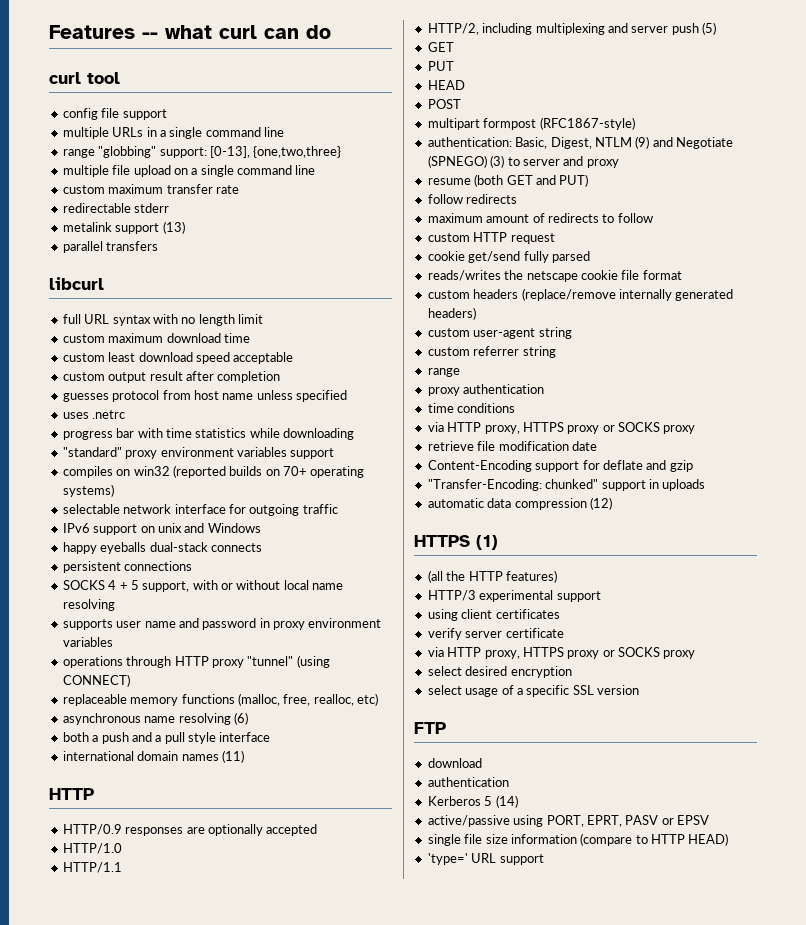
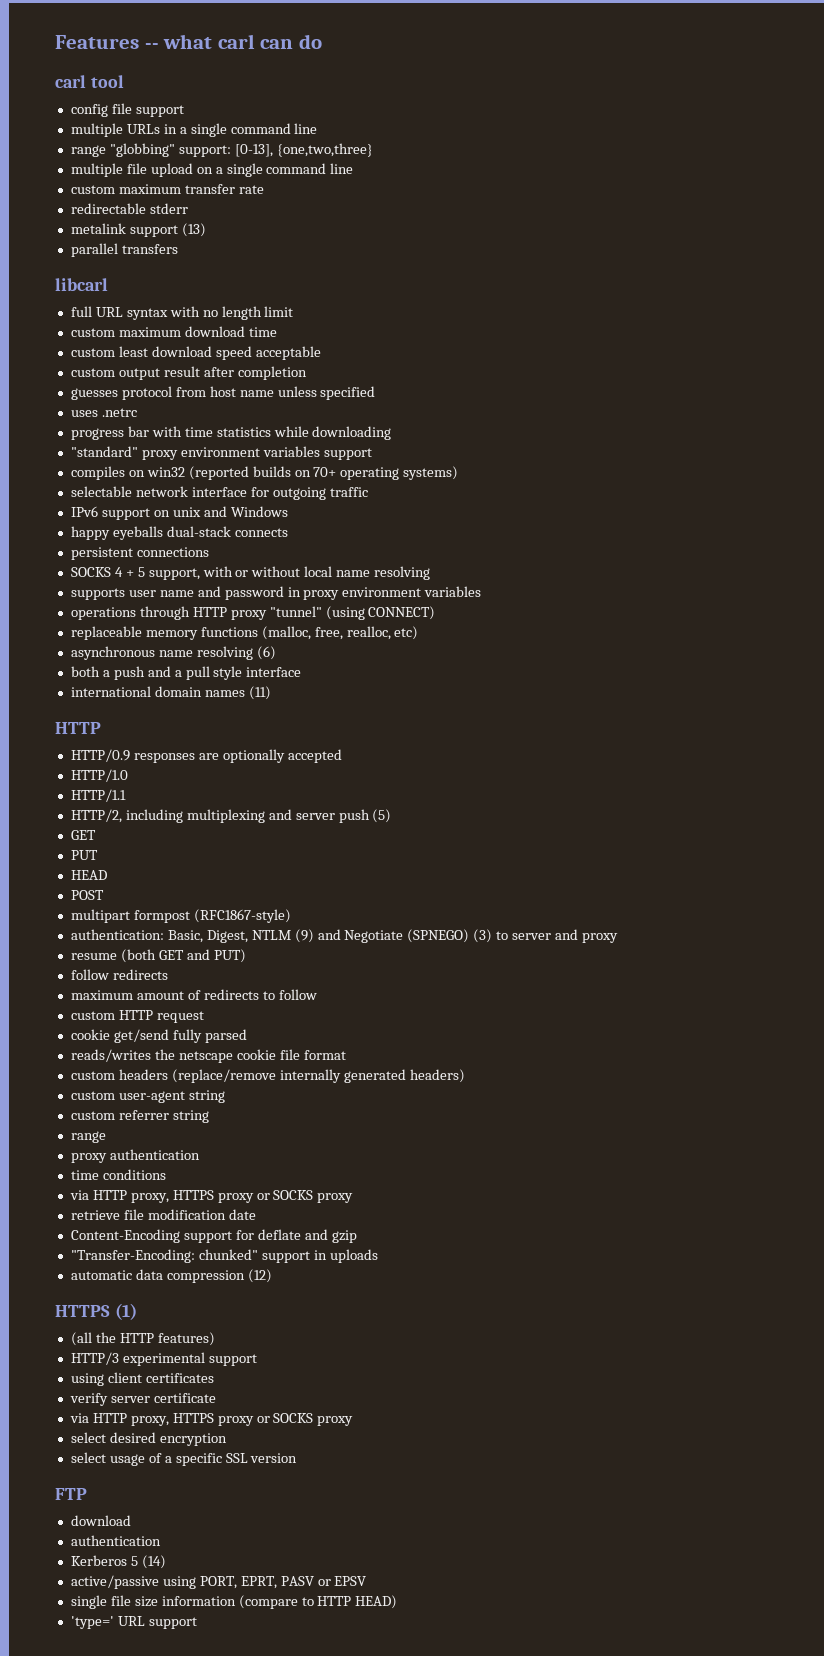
[219,25,257,39] curl -> [217,34,255,49] carl
[49,72,81,84] curl -> [55,75,86,88] carl
[49,277,104,290] libcurl -> [55,278,108,291] libcarl

